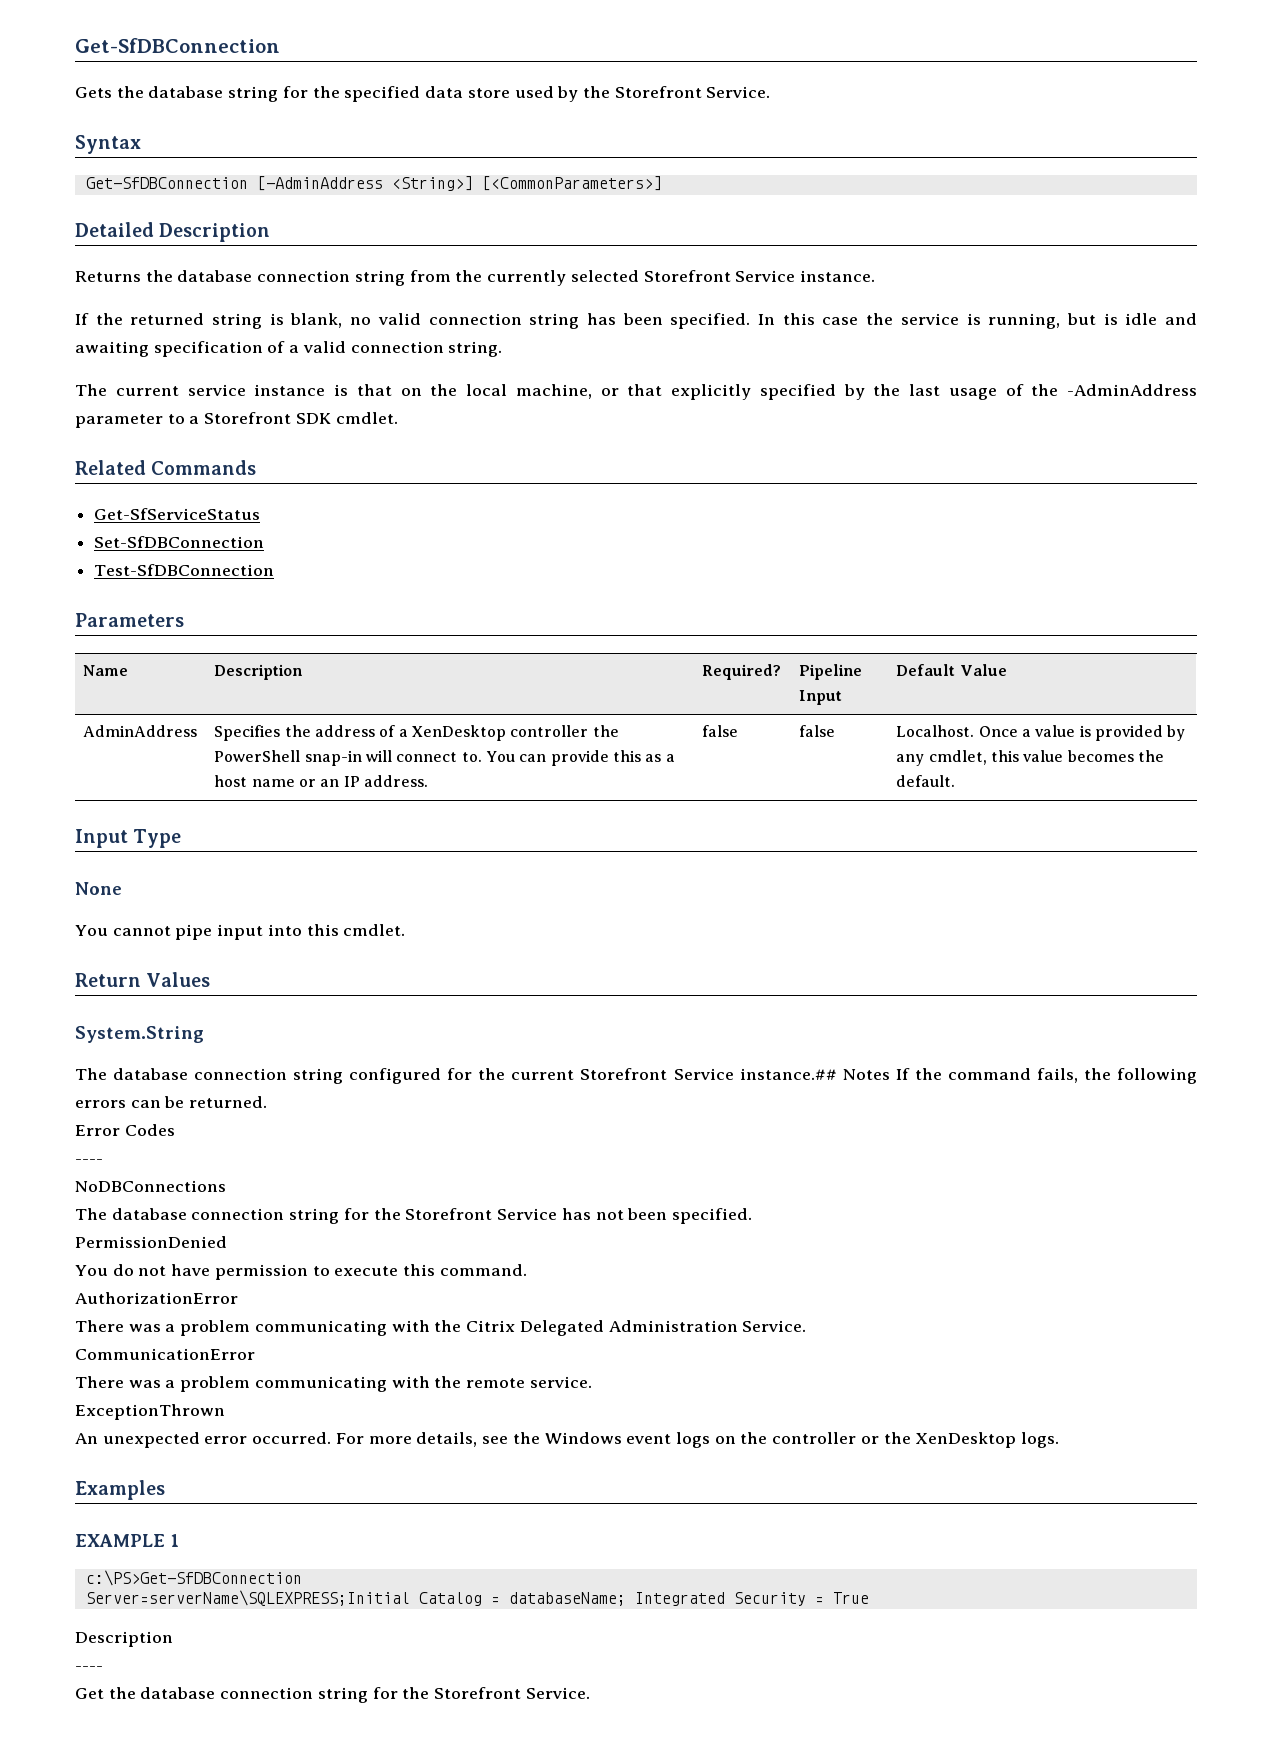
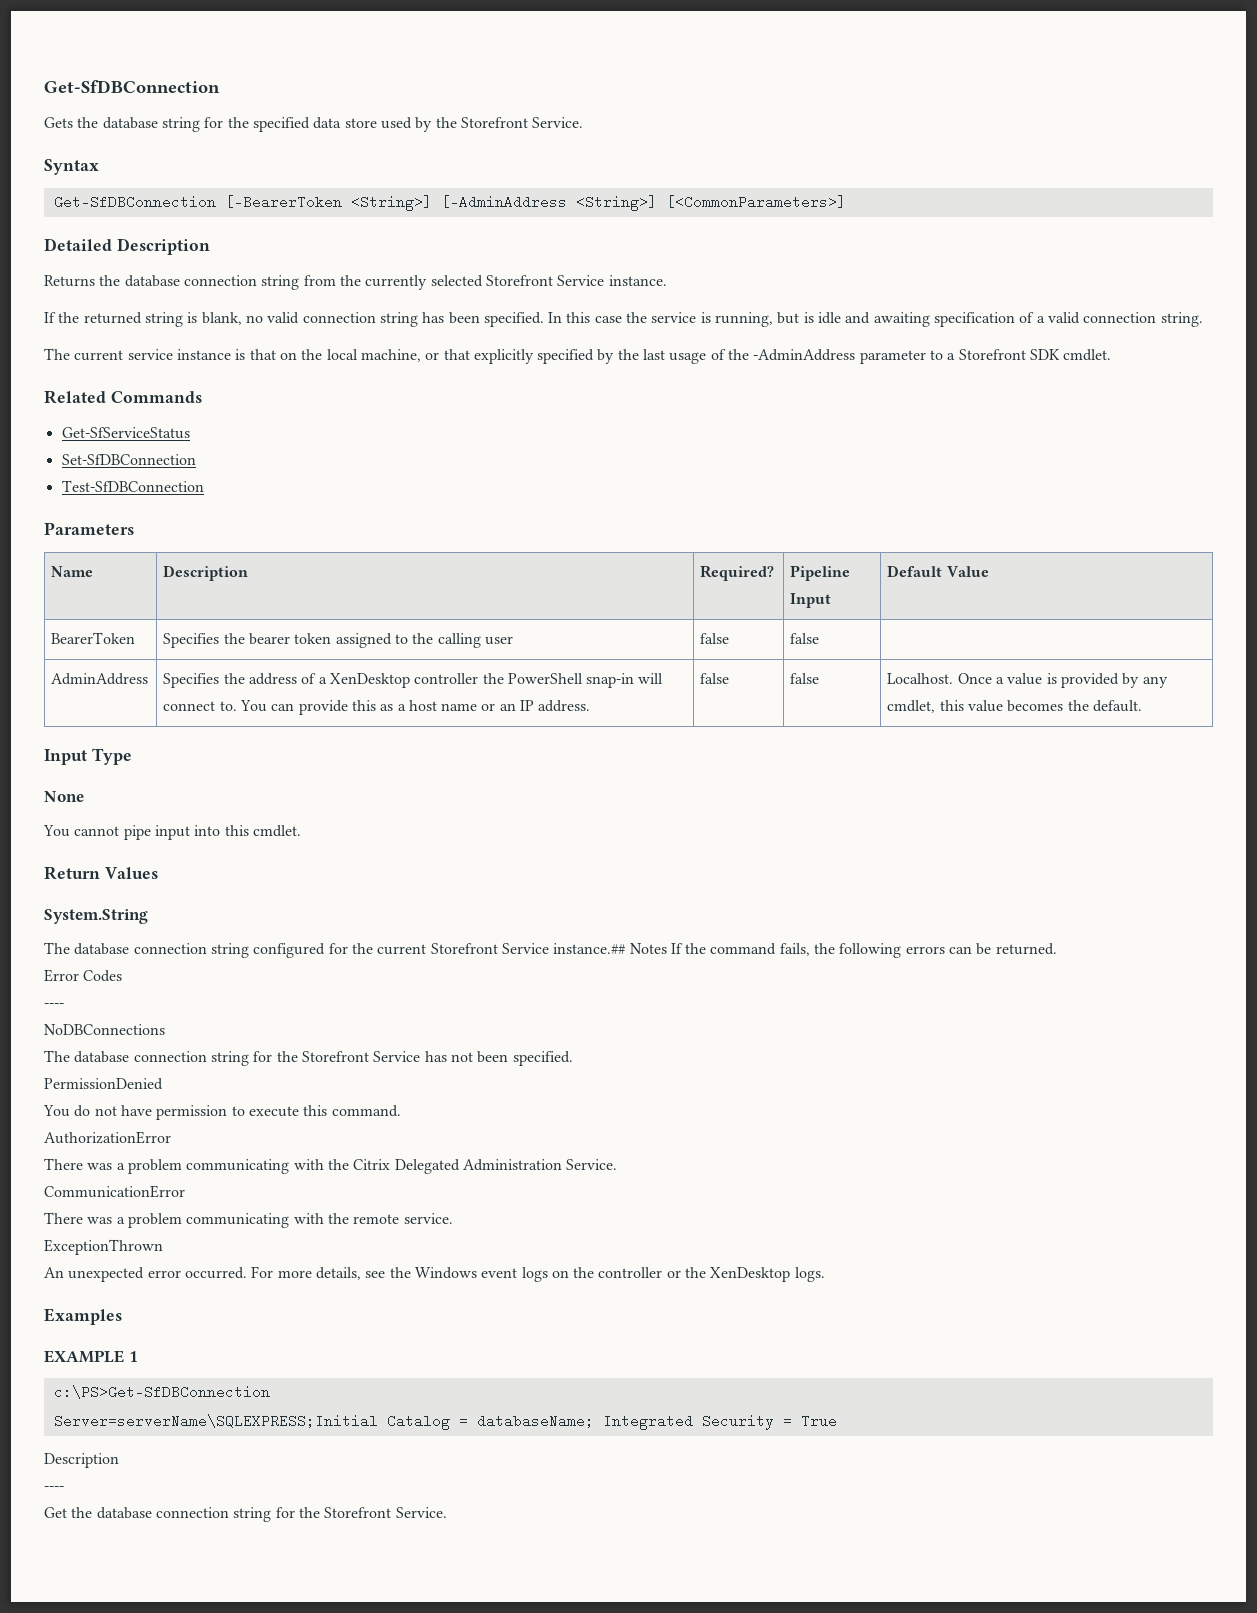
(248, 183) none -> [224,195,432,211] [-BearerToken <String>]
(1007, 670) none -> [51,632,136,644] [163,633,513,648] [700,633,730,644] [790,633,820,644] // BearerToken | Specifies the bearer token assigned to the calling user | false | false |

